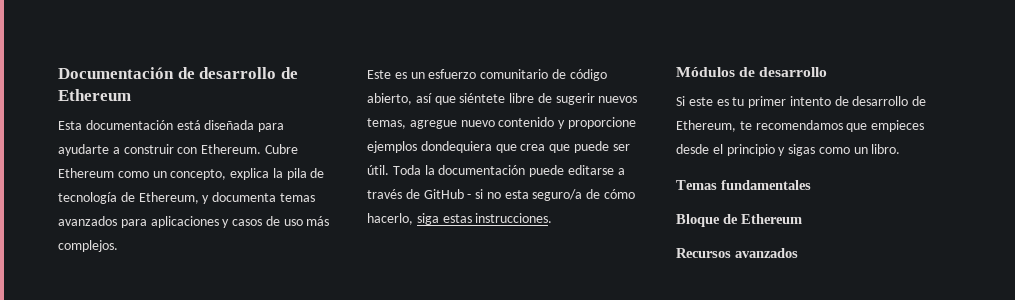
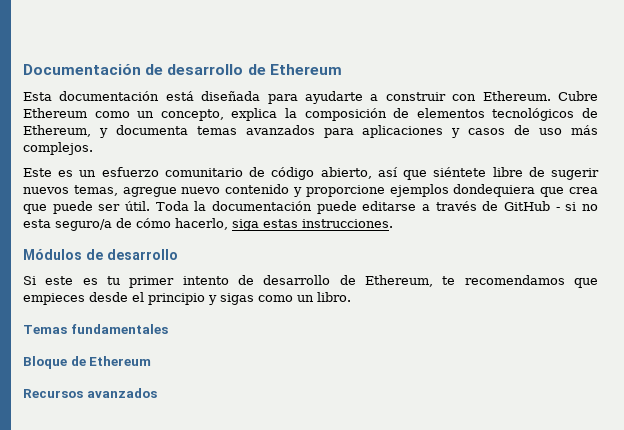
[286,168,325,180] [58,192,117,204] pila de tecnología -> [304,108,575,121] composición de elementos tecnológicos

